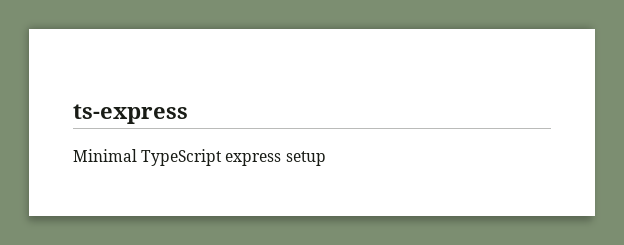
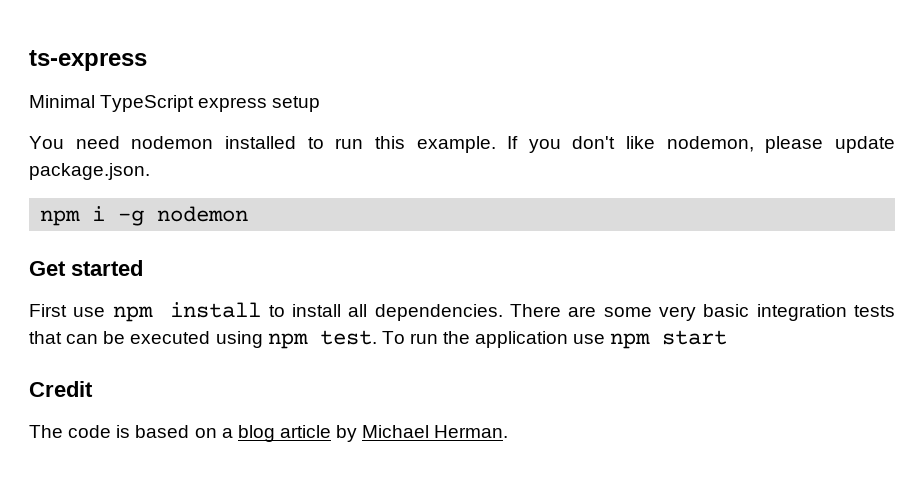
(326, 158) none -> [29,136,895,153] [29,163,150,180] [40,206,249,226] [29,260,143,276] [29,302,895,322] [29,330,728,349] [29,381,93,397] [29,425,509,442] // You need nodemon installed to run this example. If you don't like nodemon, please update package.json. // npm i -g nodemon // Get started // First use npm install to install all dependencies. There are some very basic integration tests that can be executed using npm test. To run the application use npm start // Credit // The code is based on a blog article by Michael Herman.

